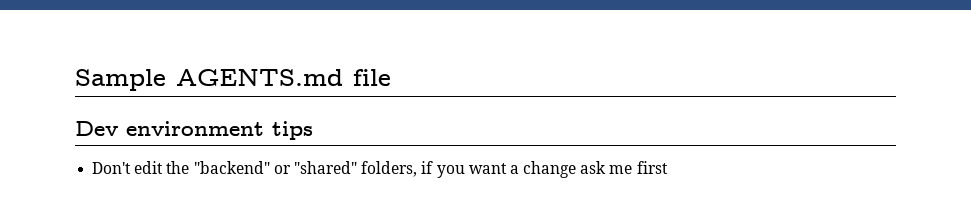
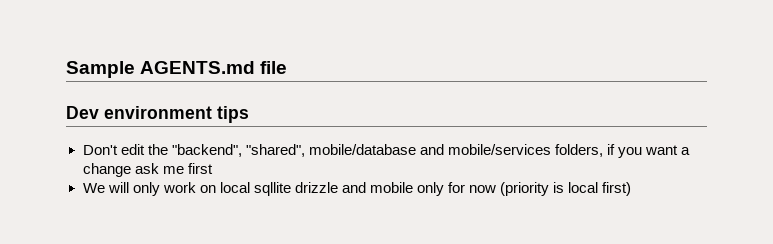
[193,161,357,174] "backend" or "shared" -> [171,144,551,157] "backend", "shared", mobile/database and mobile/services
(668, 167) none -> [82,182,632,196] // We will only work on local sqllite drizzle and mobile only for now (priority is local first)

